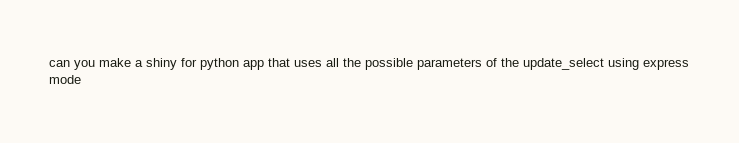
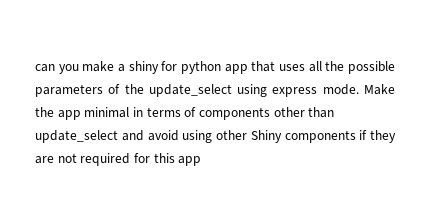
[49,75,81,84] mode -> [322,84,395,95] [35,107,335,120] [35,130,396,143] [35,153,202,166] mode. Make the app minimal in terms of components other than update_select and avoid using other Shiny components if they are not required for this app

